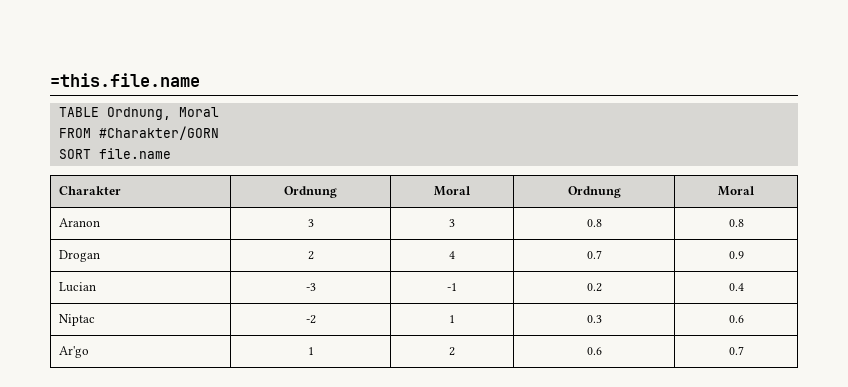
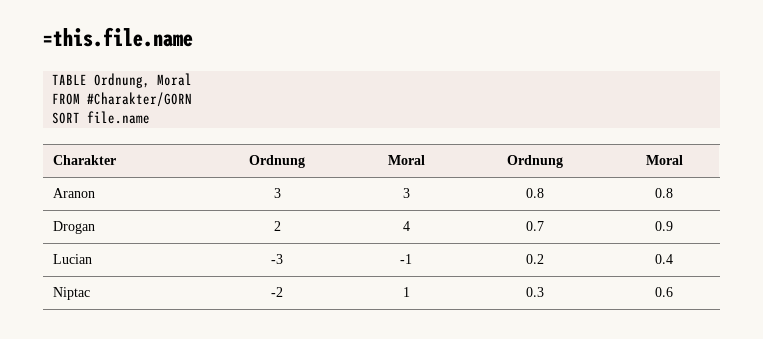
[59,346,90,358] [307,347,314,355] [449,347,455,356] [586,347,602,355] [728,346,744,355] // Ar'go | 1 | 2 | 0.6 | 0.7 -> (673, 292) none

